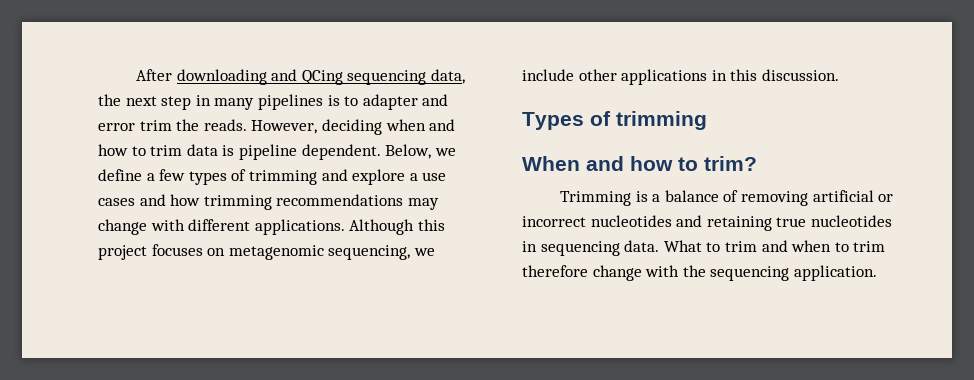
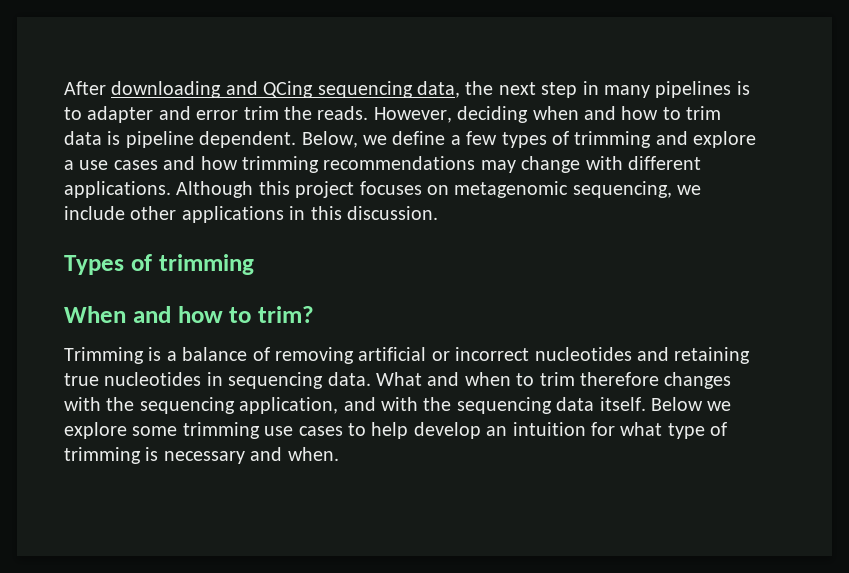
[706,241,757,252] to trim -> (422, 379) none
[592,265,877,281] change with the sequencing application. -> [664,372,732,389] [64,397,732,414] [64,422,728,439] [64,447,339,464] changes with the sequencing application, and with the sequencing data itself. Below we explore some trimming use cases to help develop an intuition for what type of trimming is necessary and when.

